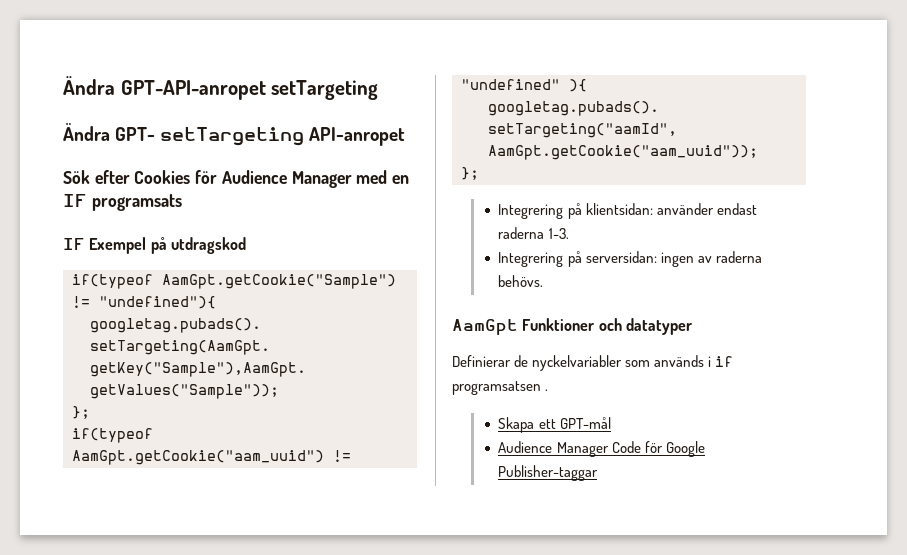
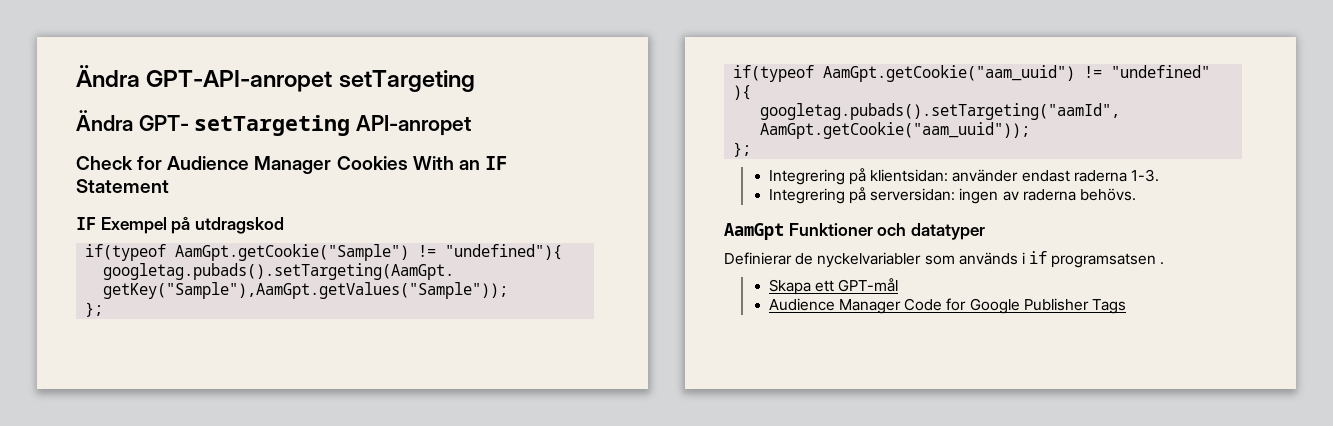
[63,170,410,188] [63,194,182,211] Sök efter Cookies för Audience Manager med en IF programsats -> [76,156,507,174] [76,179,169,193] Check for Audience Manager Cookies With an IF Statement
[644,441,705,457] [498,465,599,481] för Google Publisher-taggar -> [946,298,1126,314] for Google Publisher Tags

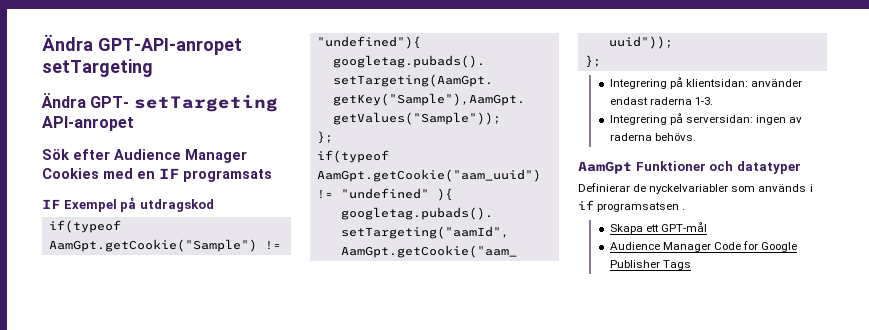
[76,156,163,170] Check for -> [42,149,110,160] Sök efter
[412,156,507,170] [76,179,169,193] With an IF Statement -> [103,168,272,182] med en IF programsats

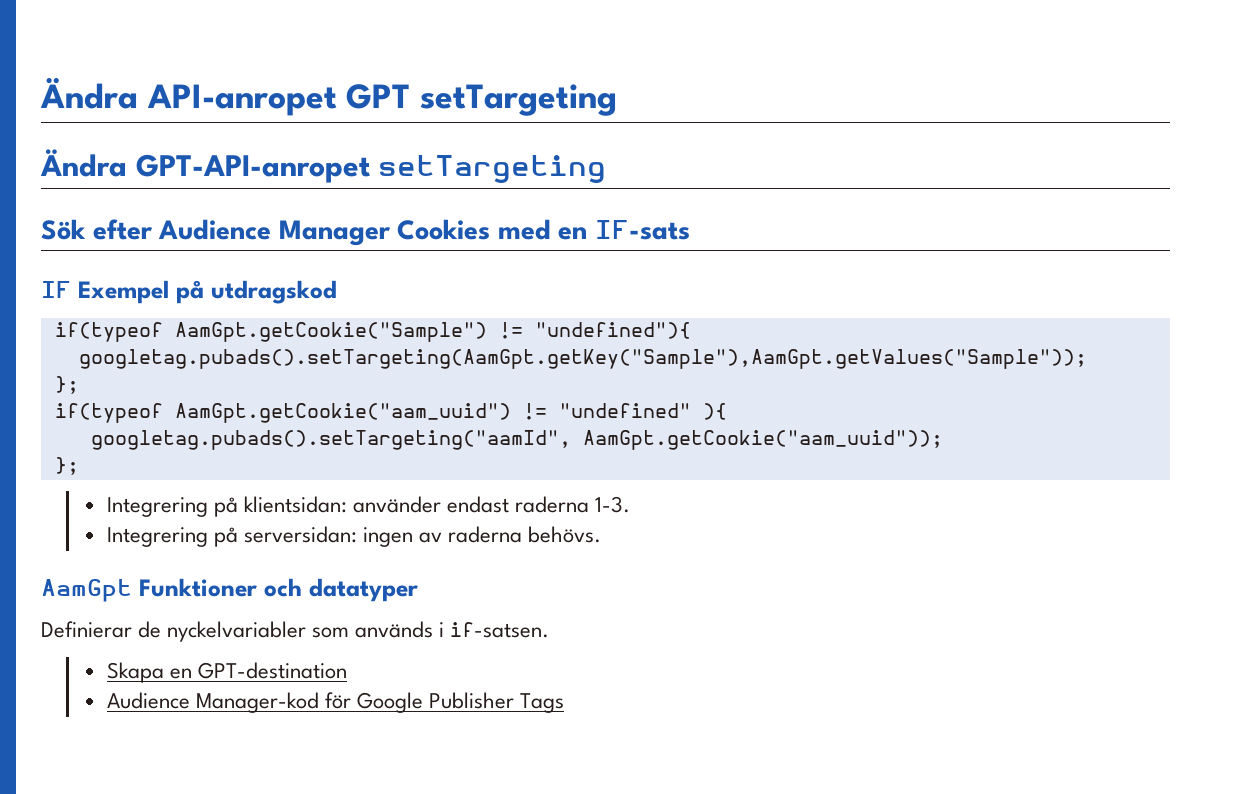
[42,34,242,55] [42,59,153,77] [41,93,278,112] [42,116,134,131] Ändra GPT-API-anropet setTargeting // Ändra GPT- setTargeting API-anropet -> [40,77,617,116] [40,149,607,183] Ändra API-anropet GPT setTargeting // Ändra GPT-API-anropet setTargeting
[159,168,272,182] IF programsats -> [594,220,690,240] IF-sats
[578,200,686,212] if programsatsen . -> [450,622,550,638] if-satsen.
[645,222,707,232] [609,241,758,252] ett GPT-mål // Audience Manager Code for -> [169,662,347,679] [106,692,351,713] en GPT-destination // Audience Manager-kod för

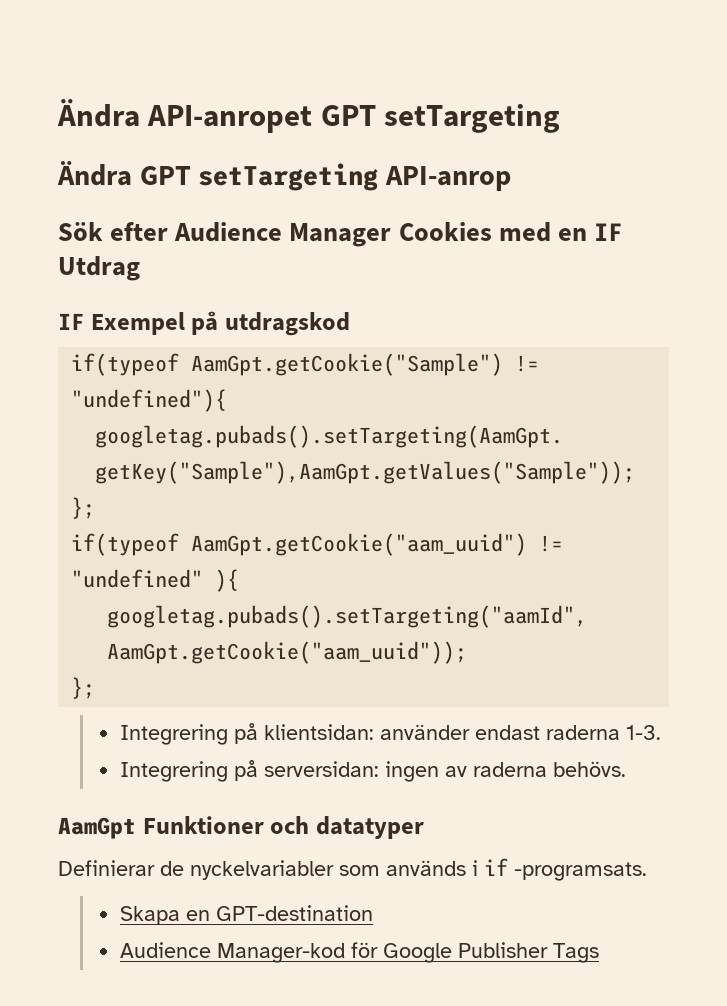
[135,154,607,183] GPT-API-anropet setTargeting -> [139,163,512,191] GPT setTargeting API-anrop
[594,220,690,240] IF-sats -> [594,223,623,241] [58,256,140,281] IF Utdrag
[450,622,550,638] if-satsen. -> [484,858,647,881] if -programsats.

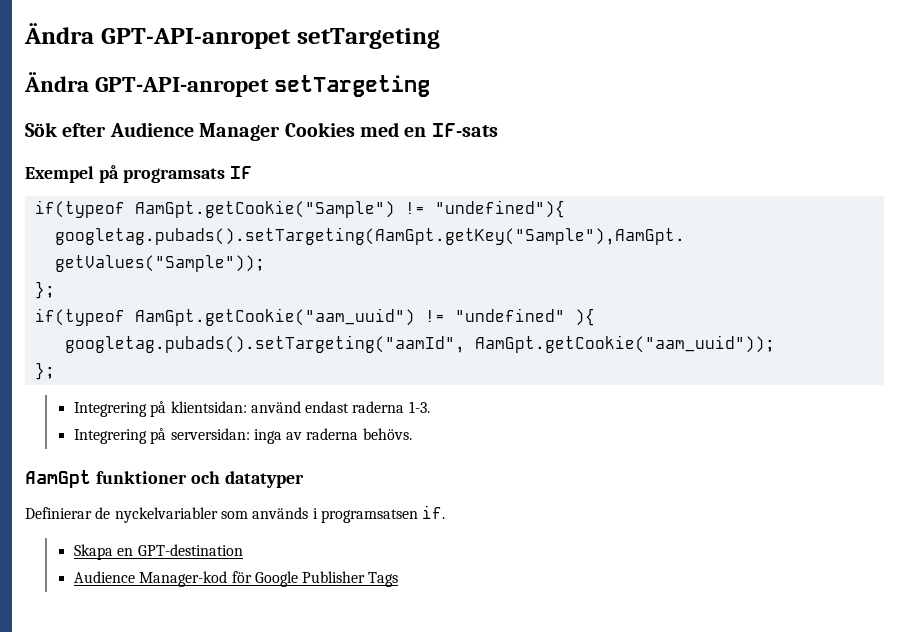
[57,99,376,133] Ändra API-anropet GPT -> [24,23,291,49] Ändra GPT-API-anropet
[139,163,512,191] GPT setTargeting API-anrop -> [95,75,431,97] GPT-API-anropet setTargeting
[594,223,623,241] [58,256,140,281] [58,311,350,336] IF Utdrag // IF Exempel på utdragskod -> [431,123,498,137] [25,165,252,183] IF-sats // Exempel på programsats IF
[379,724,470,740] använder -> [250,401,301,413] använd
[384,761,439,782] ingen -> [253,429,282,444] inga
[142,816,264,834] Funktioner -> [95,471,187,484] funktioner
[484,858,647,881] if -programsats. -> [320,505,446,523] programsatsen if.

